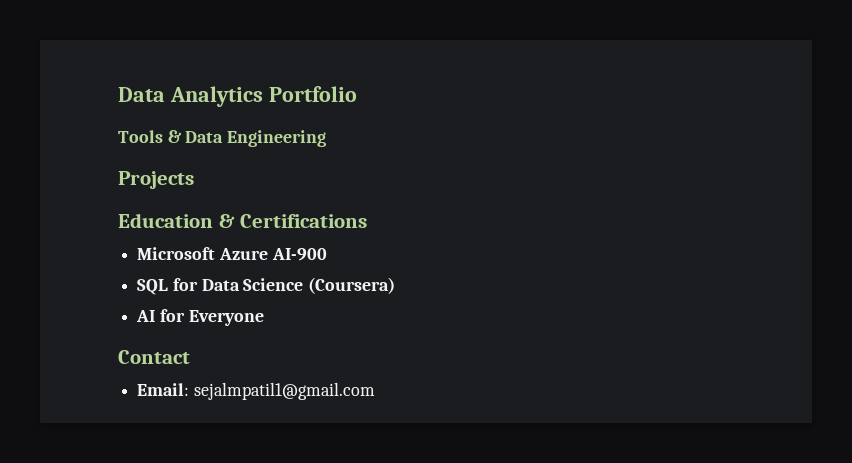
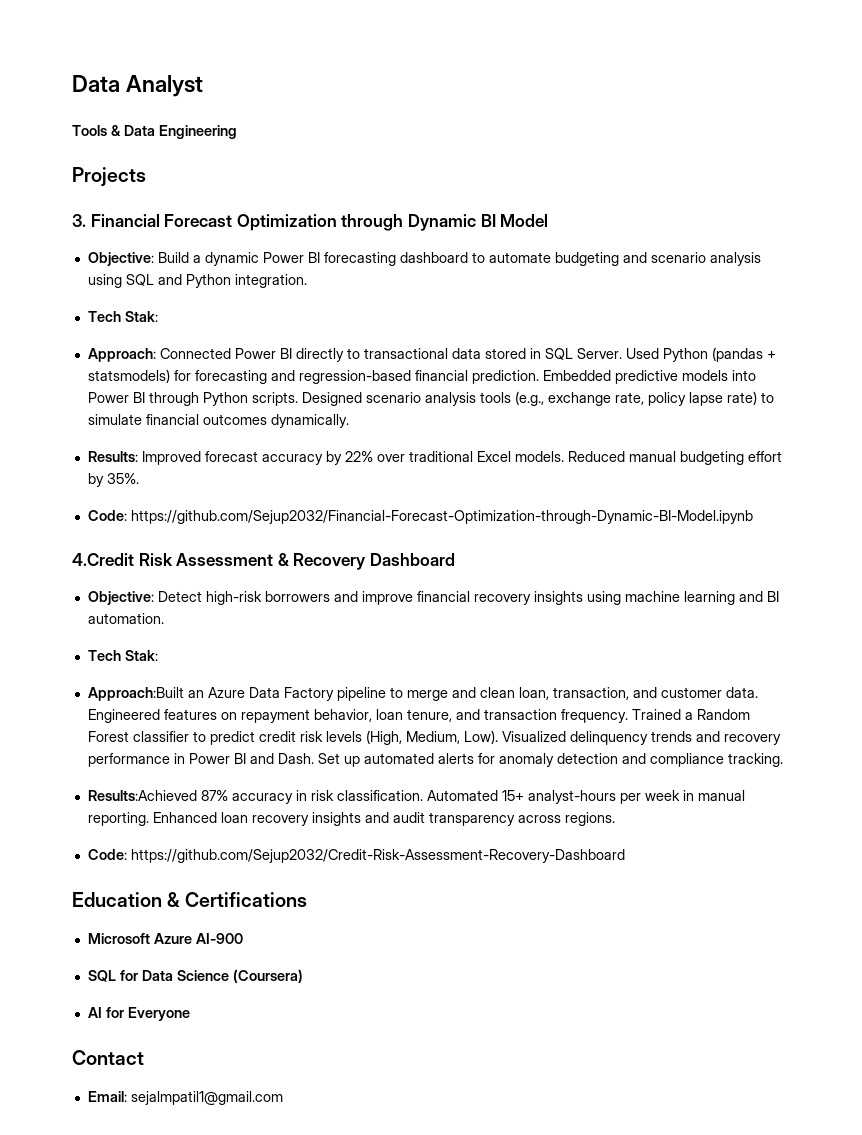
[118,86,357,107] Data Analytics Portfolio -> [72,75,204,97] Data Analyst
(194, 180) none -> [72,214,549,231] [87,252,761,266] [87,274,307,288] [87,311,158,322] [87,347,776,362] [87,369,756,384] [87,391,774,406] [87,414,349,428] [87,451,782,465] [87,473,139,487] [87,510,753,524] [72,553,455,570] [87,591,779,605] [87,613,164,624] [87,650,158,661] [87,687,758,701] [87,709,750,723] [87,730,781,745] [87,753,783,767] [87,790,745,804] [87,812,615,826] [87,849,625,863] // 3. Financial Forecast Optimization through Dynamic BI Model // Objective: Build a dynamic Power BI forecasting dashboard to automate budgeting and scenario analysis using SQL and Python integration. // Tech Stak: // Approach: Connected Power BI directly to transactional data stored in SQL Server. Used Python (pandas + statsmodels) for forecasting and regression-based financial prediction. Embedded predictive models into Power BI through Python scripts. Designed scenario analysis tools (e.g., exchange rate, policy lapse rate) to simulate financial outcomes dynamically. // Results: Improved forecast accuracy by 22% over traditional Excel models. Reduced manual budgeting effort by 35%. // Code: https://github.com/Sejup2032/Financial-Forecast-Optimization-through-Dynamic-BI-Model.ipynb // 4.Credit Risk Assessment & Recovery Dashboard // Objective: Detect high-risk borrowers and improve financial recovery insights using machine learning and BI automation. // Tech Stak: // Approach:Built an Azure Data Factory pipeline to merge and clean loan, transaction, and customer data. Engineered features on repayment behavior, loan tenure, and transaction frequency. Trained a Random Forest classifier to predict credit risk levels (High, Medium, Low). Visualized delinquency trends and recovery performance in Power BI and Dash. Set up automated alerts for anomaly detection and compliance tracking. // Results:Achieved 87% accuracy in risk classification. Automated 15+ analyst-hours per week in manual reporting. Enhanced loan recovery insights and audit transparency across regions. // Code: https://github.com/Sejup2032/Credit-Risk-Assessment-Recovery-Dashboard

